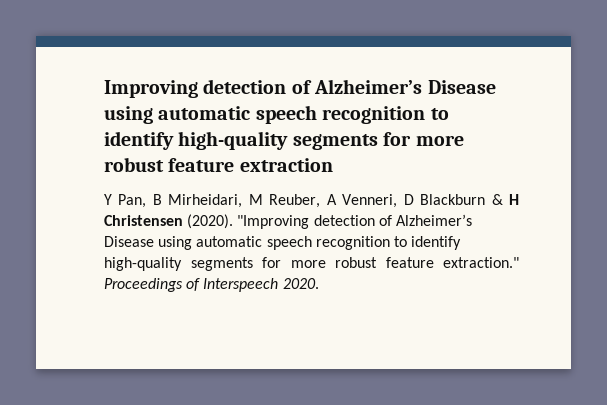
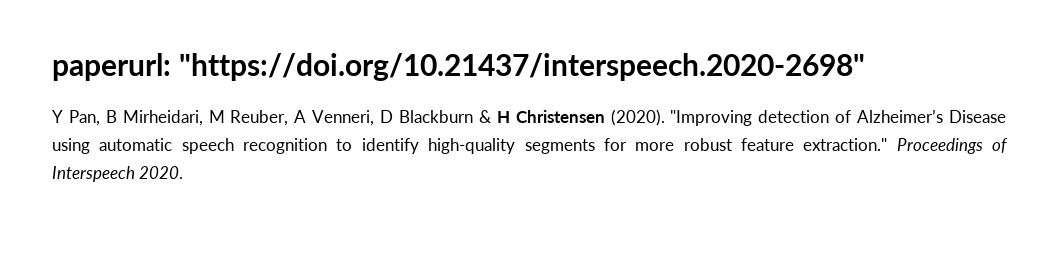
[104,79,496,98] [104,105,449,124] [104,131,464,150] [104,157,333,172] Improving detection of Alzheimer’s Disease using automatic speech recognition to identify high-quality segments for more robust feature extraction -> [52,53,866,81] paperurl: "https://doi.org/10.21437/interspeech.2020-2698"

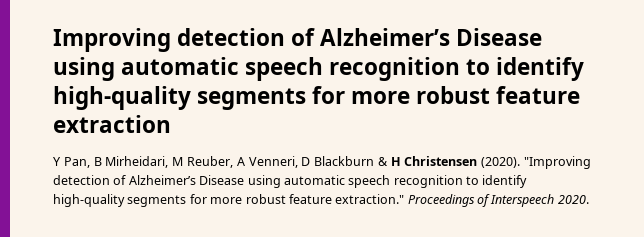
[52,53,866,81] paperurl: "https://doi.org/10.21437/interspeech.2020-2698" -> [53,28,543,52] [53,57,585,81] [53,86,581,110] [53,115,171,133] Improving detection of Alzheimer’s Disease using automatic speech recognition to identify high-quality segments for more robust feature extraction

